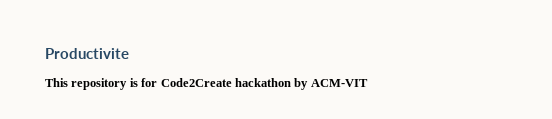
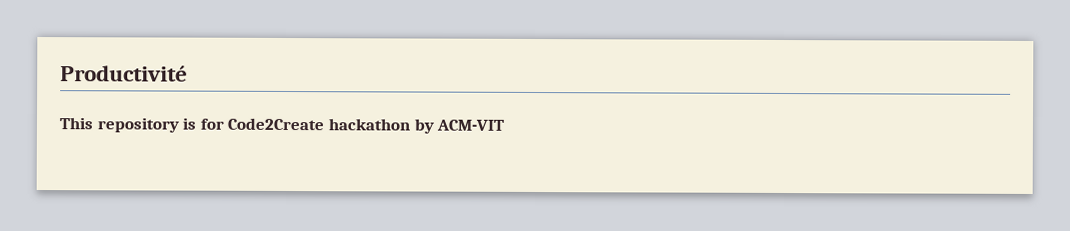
[45,48,129,59] Productivite -> [60,65,188,82] Productivité

